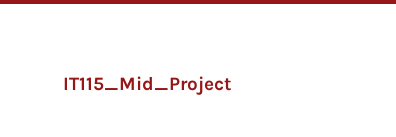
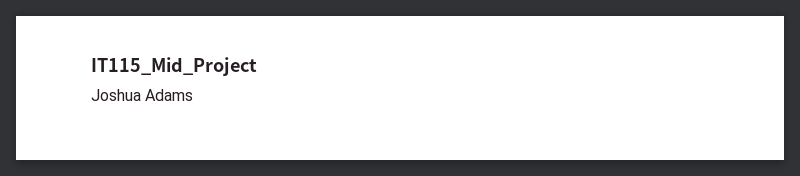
(232, 85) none -> [91,89,194,101] // Joshua Adams

